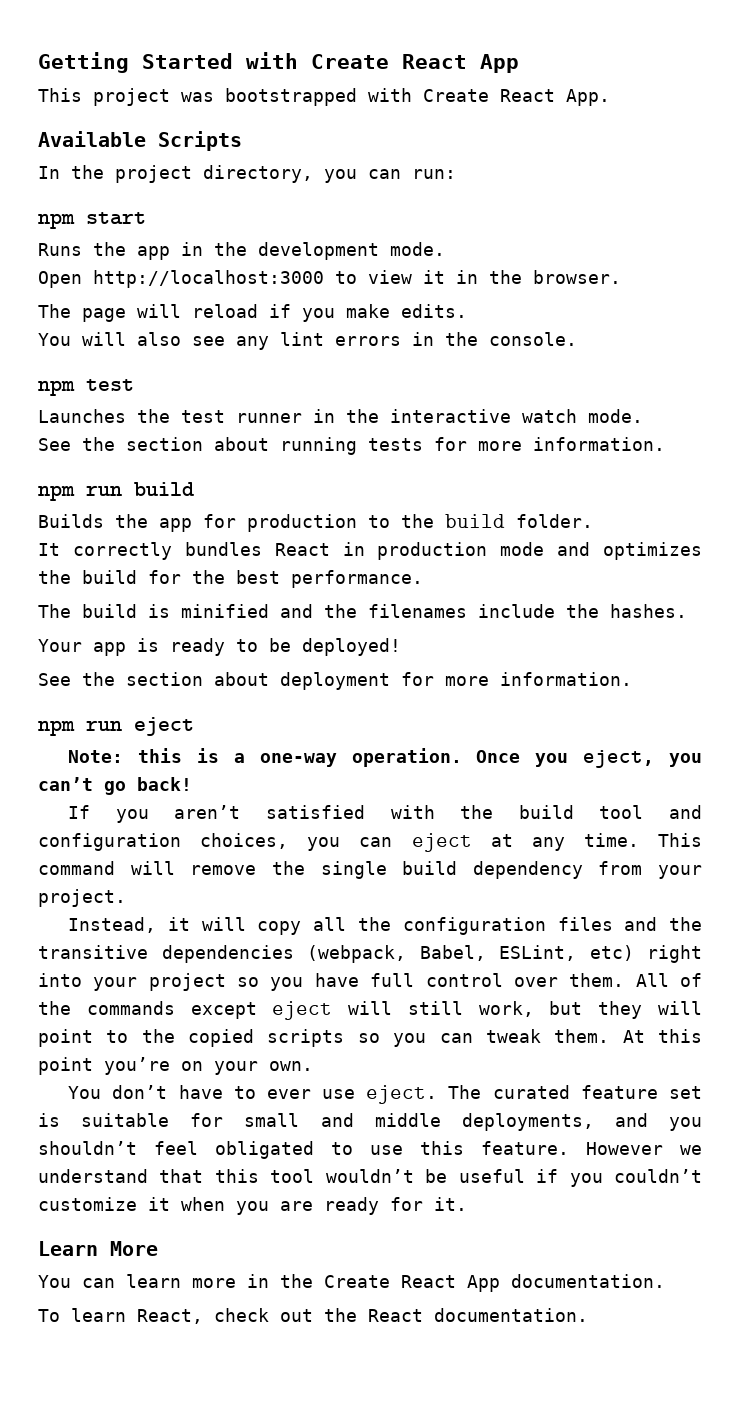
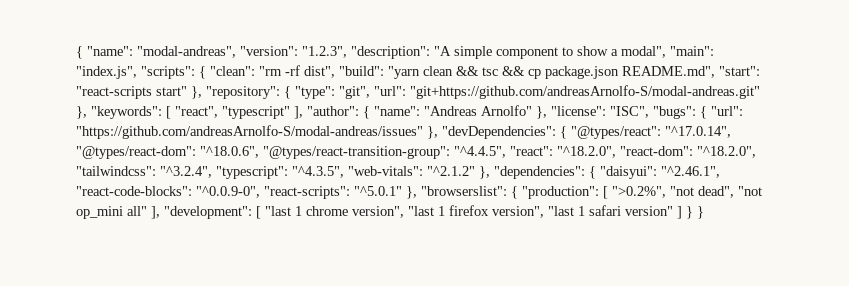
[38,52,519,73] [38,88,610,106] [38,131,242,151] [38,165,456,183] [38,212,146,229] [38,242,445,260] [38,270,621,288] [38,304,467,322] [38,332,577,350] [38,379,134,396] [38,409,643,423] [38,437,665,455] [38,482,194,501] [38,514,593,532] [38,542,702,560] [38,570,423,588] [38,604,687,618] [38,638,401,656] [38,672,632,690] [38,717,194,736] [68,748,702,768] [38,777,192,795] [68,805,702,823] [38,833,702,852] [38,861,702,879] [38,889,126,907] [68,917,702,935] [38,945,702,963] [38,973,703,991] [38,1001,702,1020] [38,1029,703,1047] [38,1057,313,1075] [68,1085,702,1104] [38,1113,702,1131] [38,1141,702,1159] [38,1169,703,1187] [38,1197,467,1215] [38,1241,158,1256] [38,1274,665,1292] [38,1308,588,1324] Getting Started with Create React App // This project was bootstrapped with Create React App. // Available Scripts // In the project directory, you can run: // npm start // Runs the app in the development mode. // Open http://localhost:3000 to view it in the browser. // The page will reload if you make edits. // You will also see any lint errors in the console. // npm test // Launches the test runner in the interactive watch mode. // See the section about running tests for more information. // npm run build // Builds the app for production to the build folder. // It correctly bundles React in production mode and optimizes the build for the best performance. // The build is minified and the filenames include the hashes. // Your app is ready to be deployed! // See the section about deployment for more information. // npm run eject // Note: this is a one-way operation. Once you eject, you can’t go back! // If you aren’t satisfied with the build tool and configuration choices, you can eject at any time. This command will remove the single build dependency from your project. // Instead, it will copy all the configuration files and the transitive dependencies (webpack, Babel, ESLint, etc) right into your project so you have full control over them. All of the commands except eject will still work, but they will point to the copied scripts so you can tweak them. At this point you’re on your own. // You don’t have to ever use eject. The curated feature set is suitable for small and middle deployments, and you shouldn’t feel obligated to use this feature. However we understand that this tool wouldn’t be useful if you couldn’t customize it when you are ready for it. // Learn More // You can learn more in the Create React App documentation. // To learn React, check out the React documentation. -> [76,46,714,59] [76,65,760,79] [76,85,760,99] [76,105,743,119] [76,125,731,139] [76,146,756,159] [76,166,720,179] [76,186,762,199] [76,205,704,219] { "name": "modal-andreas", "version": "1.2.3", "description": "A simple component to show a modal", "main": "index.js", "scripts": { "clean": "rm -rf dist", "build": "yarn clean && tsc && cp package.json README.md", "start": "react-scripts start" }, "repository": { "type": "git", "url": "git+https://github.com/andreasArnolfo-S/modal-andreas.git" }, "keywords": [ "react", "typescript" ], "author": { "name": "Andreas Arnolfo" }, "license": "ISC", "bugs": { "url": "https://github.com/andreasArnolfo-S/modal-andreas/issues" }, "devDependencies": { "@types/react": "^17.0.14", "@types/react-dom": "^18.0.6", "@types/react-transition-group": "^4.4.5", "react": "^18.2.0", "react-dom": "^18.2.0", "tailwindcss": "^3.2.4", "typescript": "^4.3.5", "web-vitals": "^2.1.2" }, "dependencies": { "daisyui": "^2.46.1", "react-code-blocks": "^0.0.9-0", "react-scripts": "^5.0.1" }, "browserslist": { "production": [ ">0.2%", "not dead", "not op_mini all" ], "development": [ "last 1 chrome version", "last 1 firefox version", "last 1 safari version" ] } }

